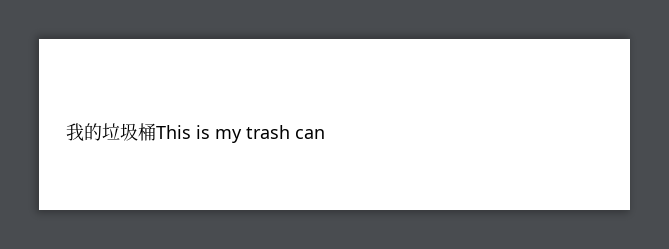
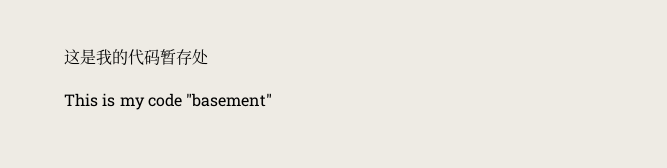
[66,123,156,141] 我的垃圾桶 -> [64,49,208,66] 这是我的代码暂存处 //
[246,125,325,139] trash can -> [147,93,273,107] code "basement"

